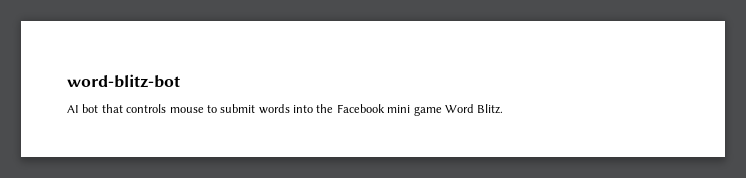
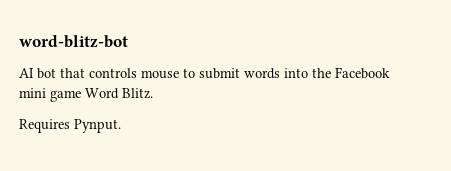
(504, 109) none -> [19,119,121,133] // Requires Pynput.

